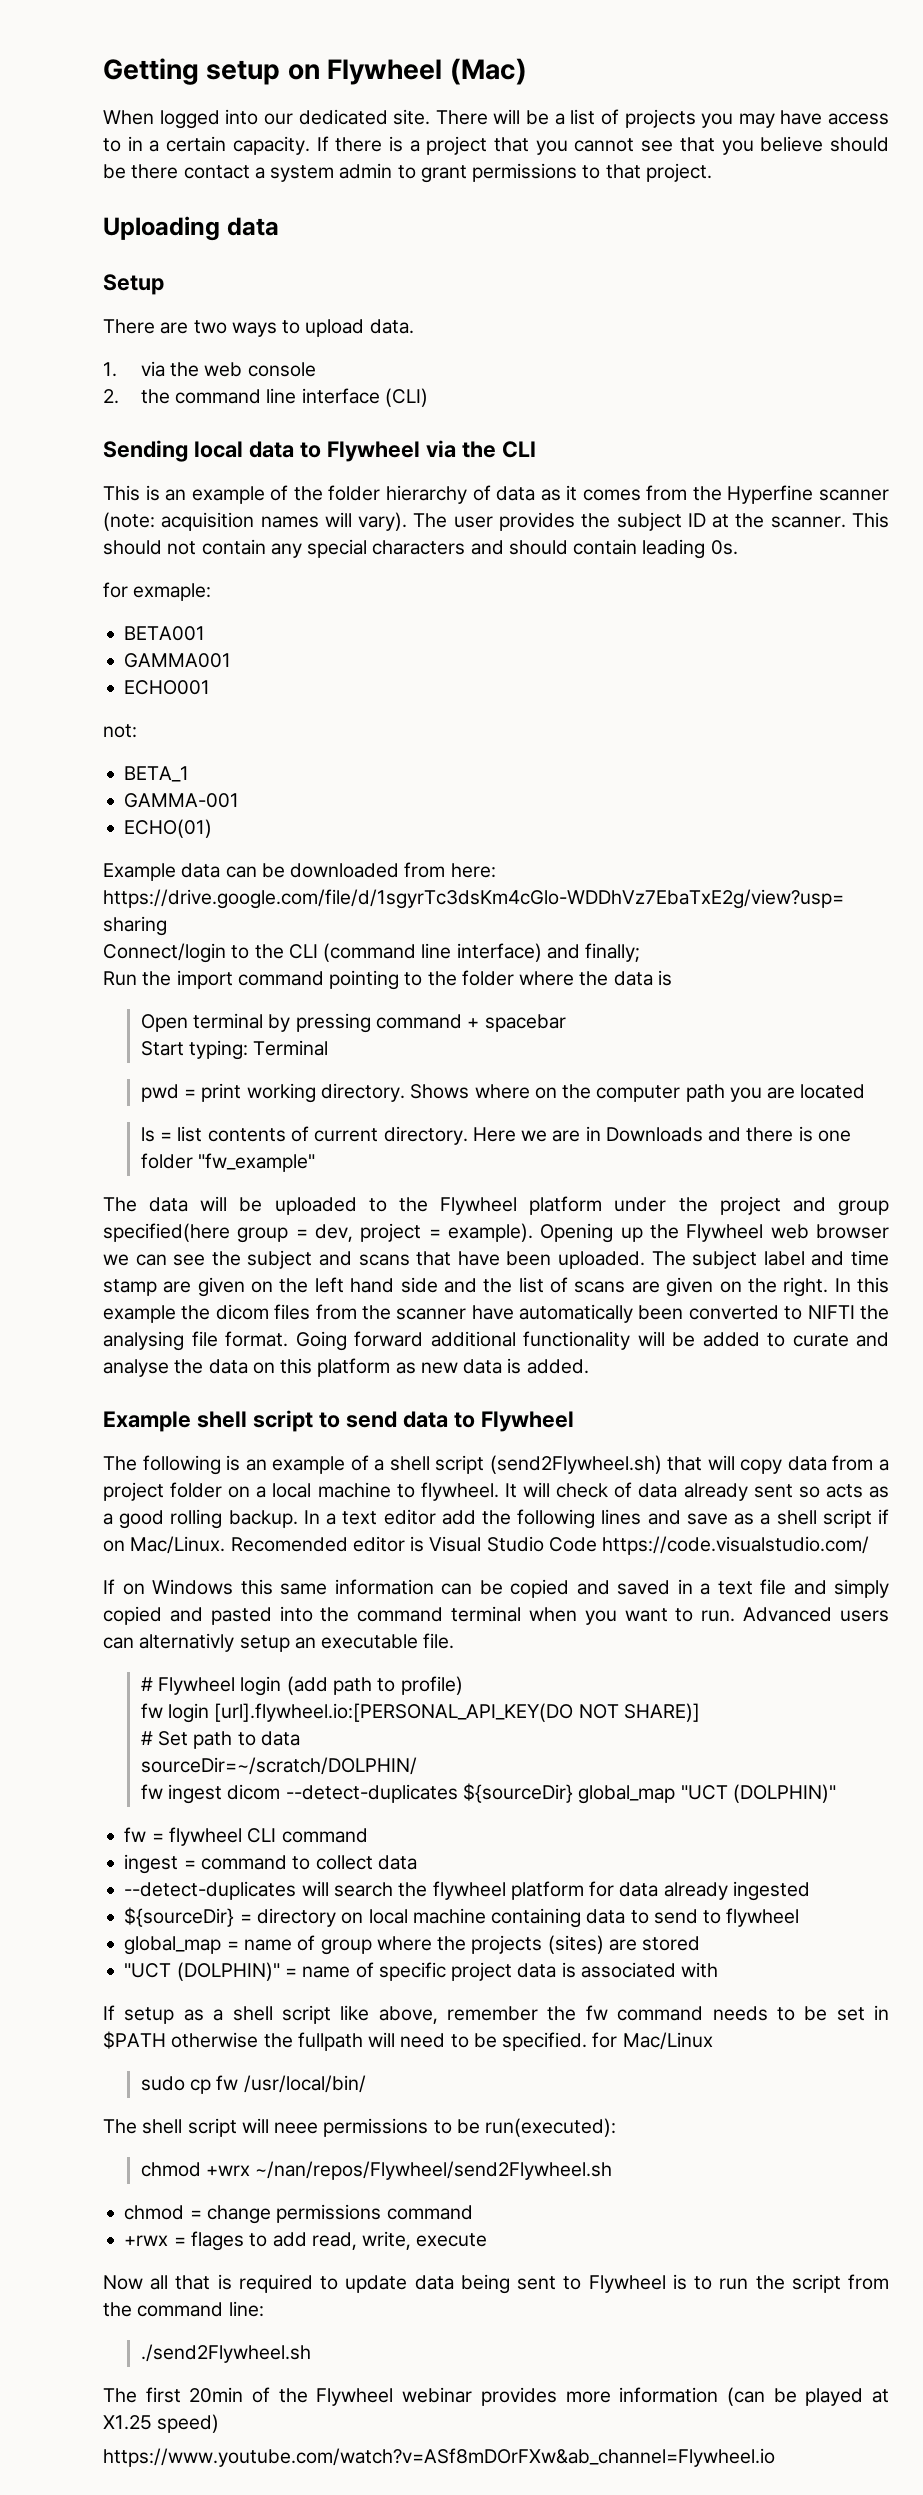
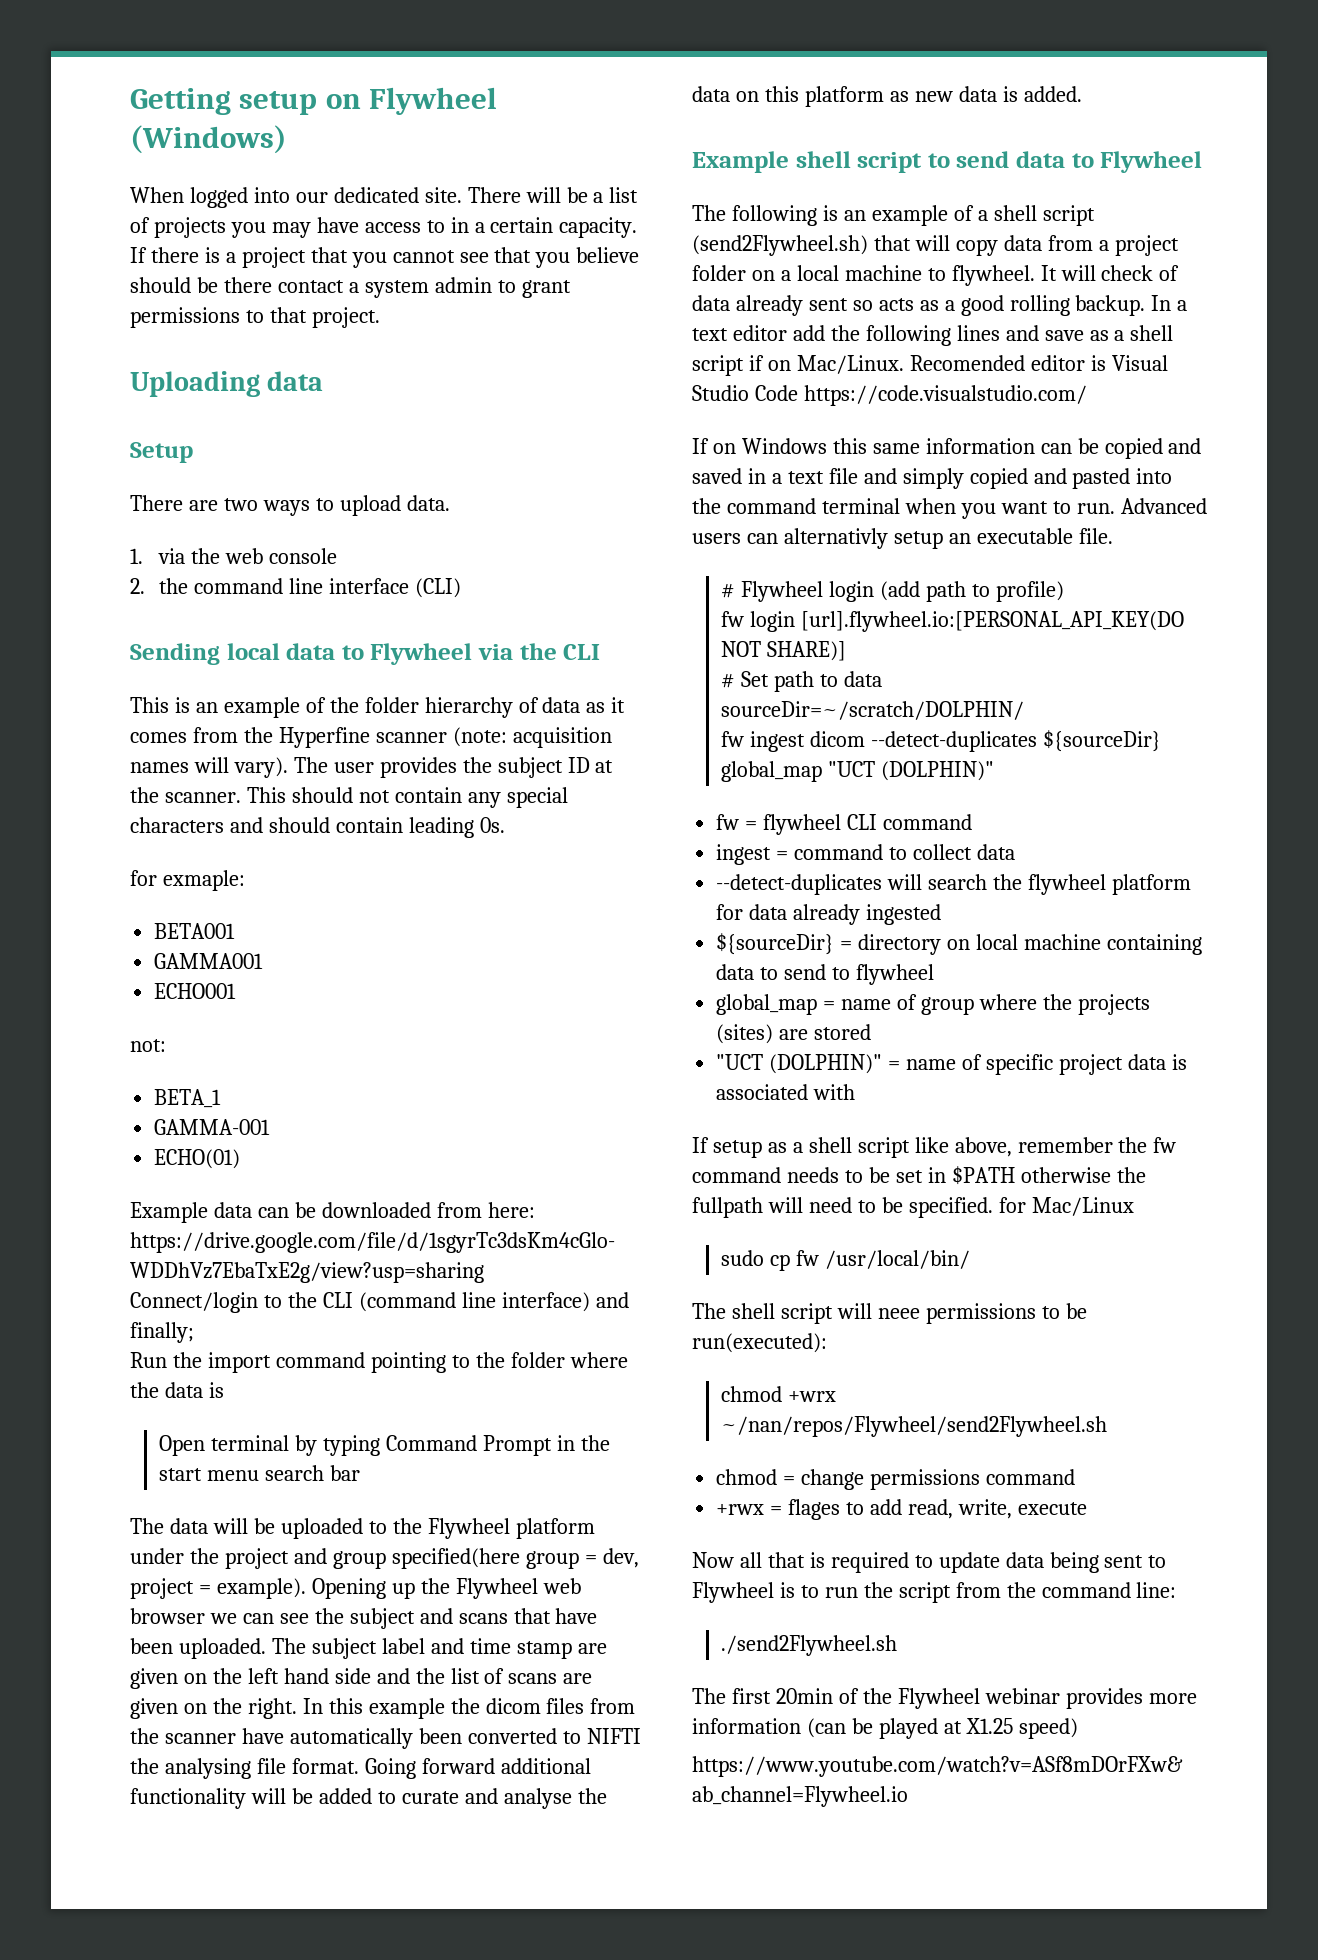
[449,58,527,85] (Mac) -> [130,125,287,154] (Windows)
[295,1013,566,1033] [140,1040,329,1060] [140,1083,866,1103] [140,1126,851,1145] [140,1153,316,1172] pressing command + spacebar // Start typing: Terminal // pwd = print working directory. Shows where on the computer path you are located // ls = list contents of current directory. Here we are in Downloads and there is one folder "fw_example" -> [323,1435,610,1456] [159,1465,361,1481] typing Command Prompt in the start menu search bar

